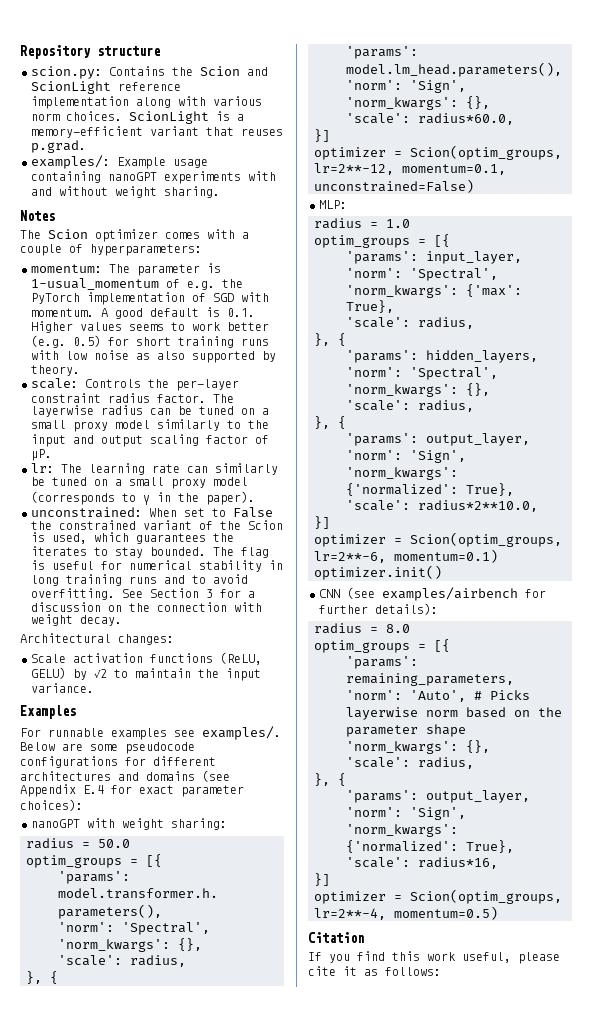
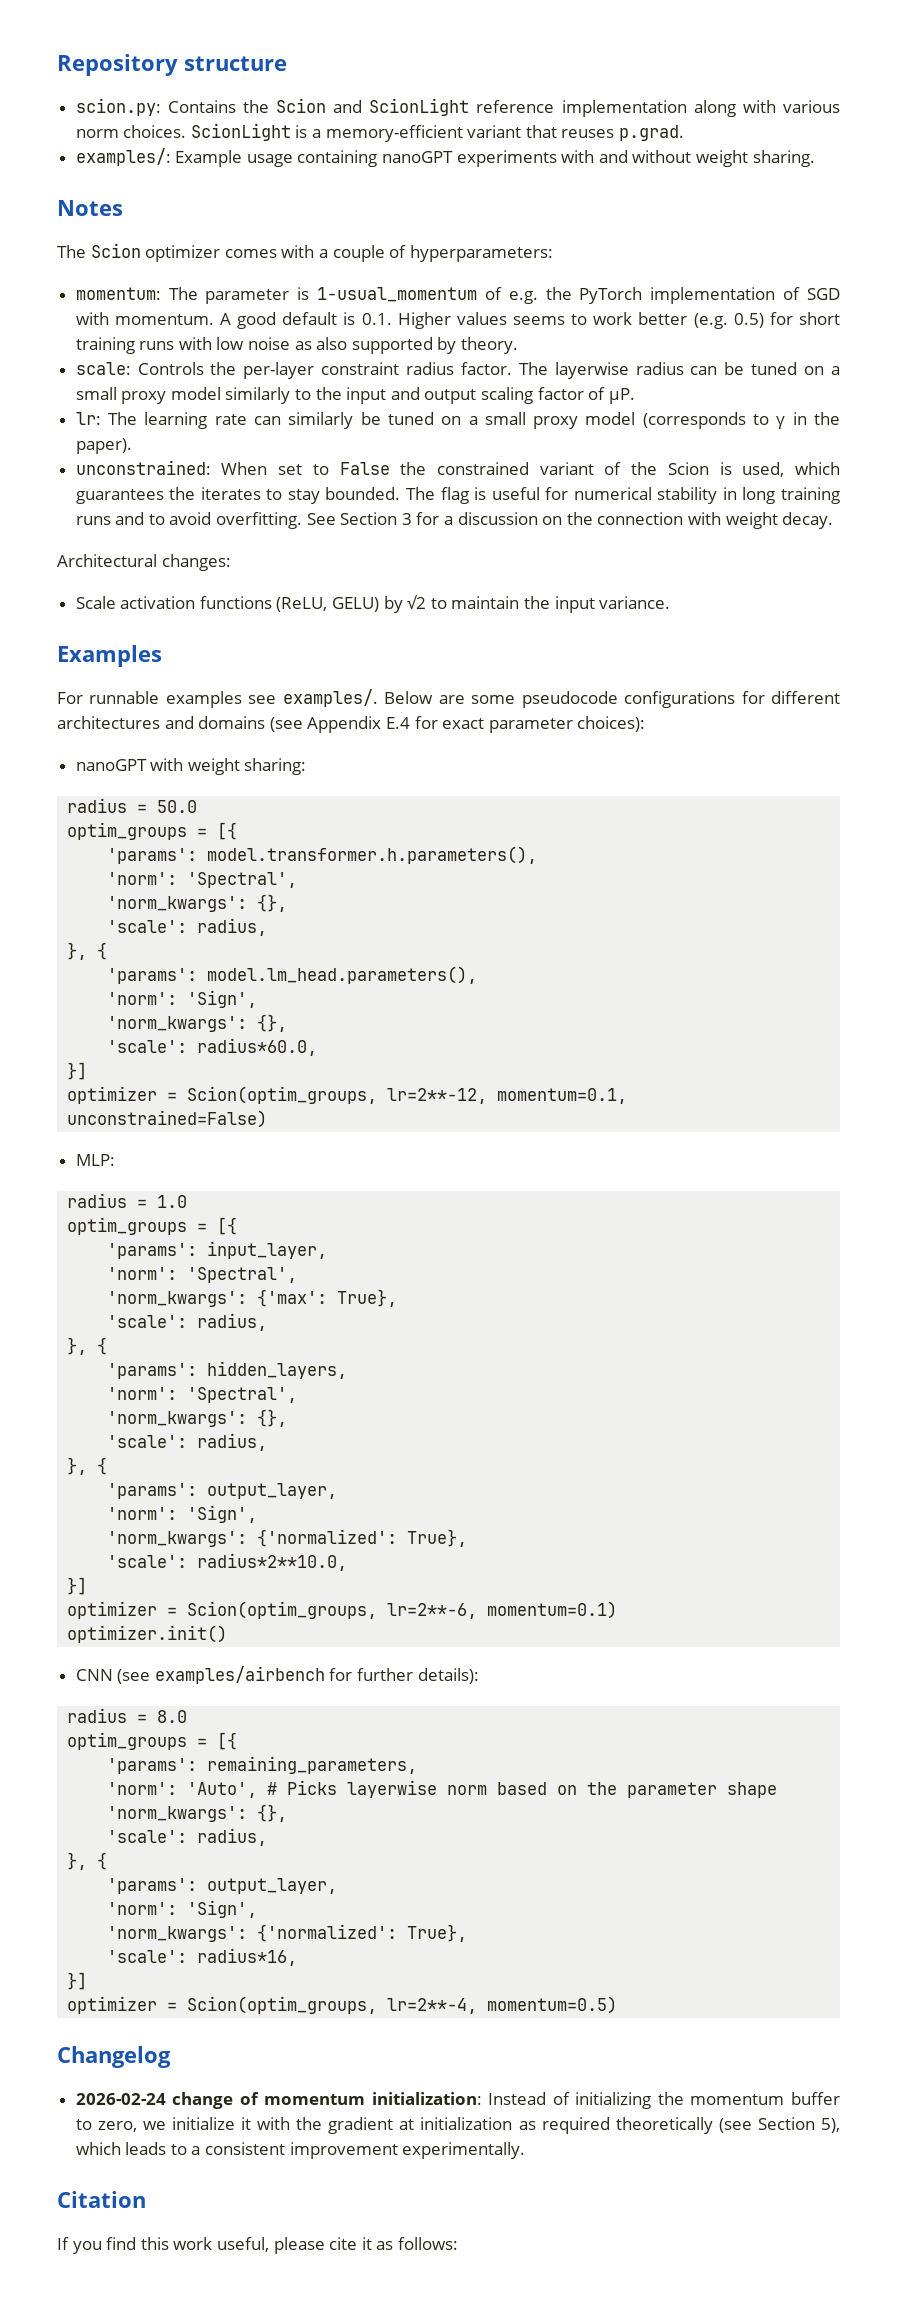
(498, 913) none -> [57,2046,171,2068] [75,2092,840,2109] [75,2117,840,2134] [75,2142,526,2159] // Changelog // 2026-02-24 change of momentum initialization: Instead of initializing the momentum buffer to zero, we initialize it with the gradient at initialization as required theoretically (see Section 5), which leads to a consistent improvement experimentally.

